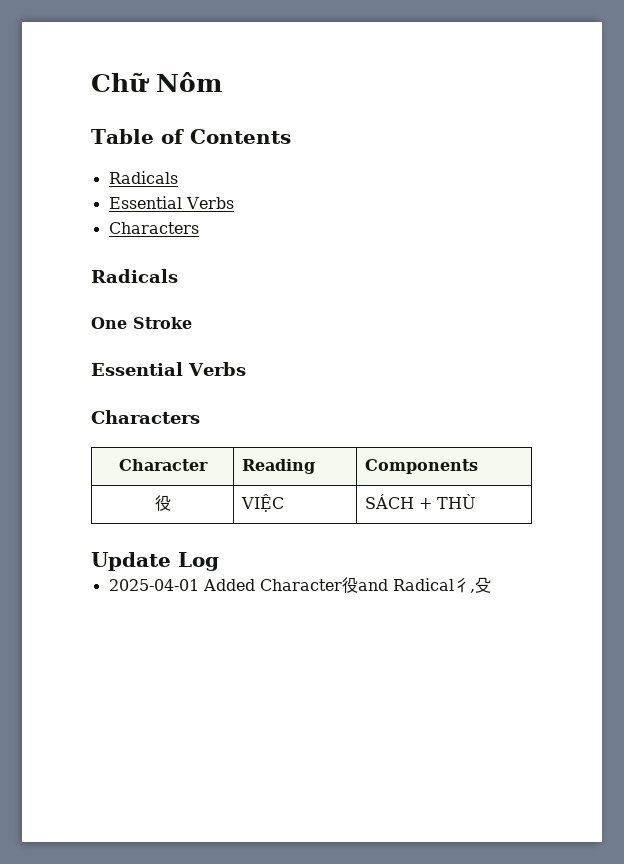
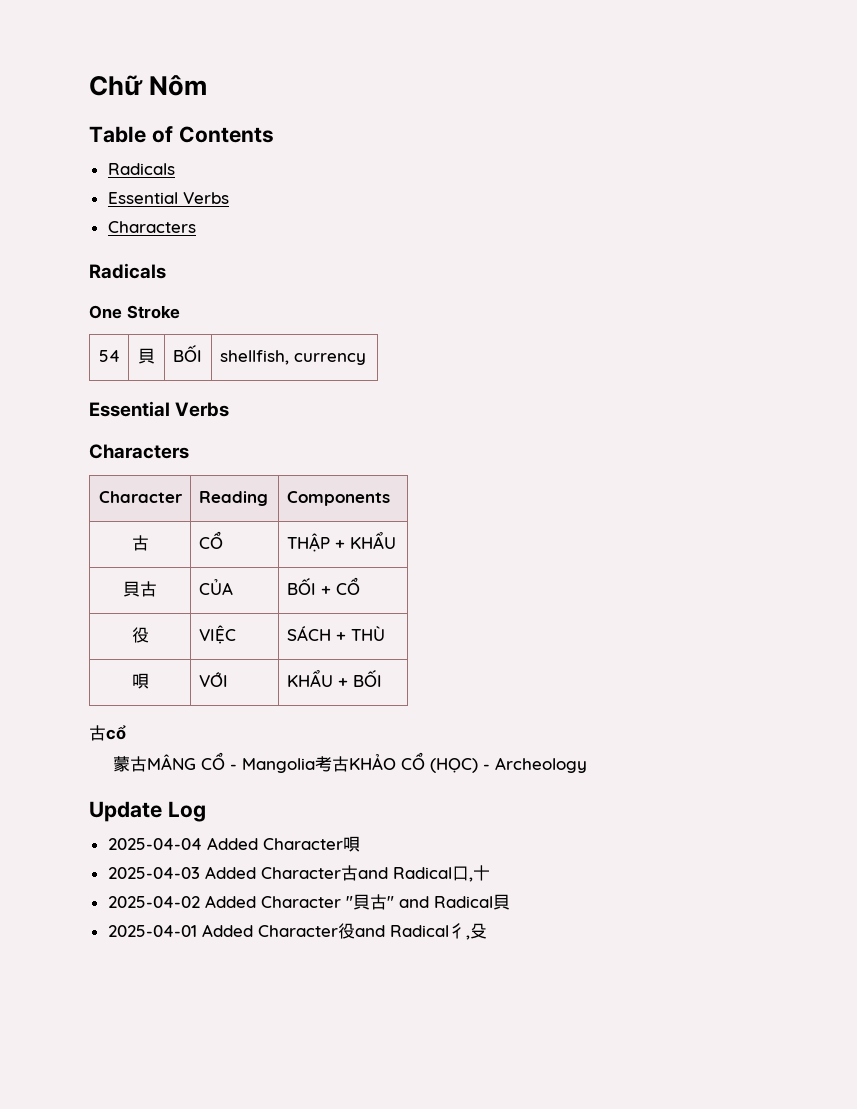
(192, 323) none -> [98,350,120,362] [138,348,155,364] [172,345,202,362] [219,350,366,365] // 54 | 貝 | BỐI | shellfish, currency
(479, 466) none -> [131,535,149,551] [198,531,223,549] [286,532,396,552] [123,581,157,597] [198,579,233,595] [286,577,360,595] // 古 | CỔ | THẬP + KHẨU // 貝古 | CỦA | BỐI + CỔ
[91,552,219,571] // Update Log -> [131,673,149,689] [198,672,228,687] [286,670,382,687] [89,725,126,741] [112,752,587,773] [89,801,206,822] [107,836,360,852] [107,865,490,882] [107,894,510,910] // 唄 | VỚI | KHẨU + BỐI // 古cổ // 蒙古MÂNG CỔ - Mangolia考古KHẢO CỔ (HỌC) - Archeology // Update Log // 2025-04-04 Added Character唄 // 2025-04-03 Added Character古and Radical口,十 // 2025-04-02 Added Character "貝古" and Radical貝

